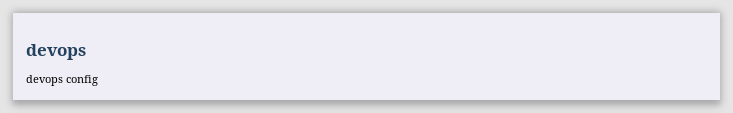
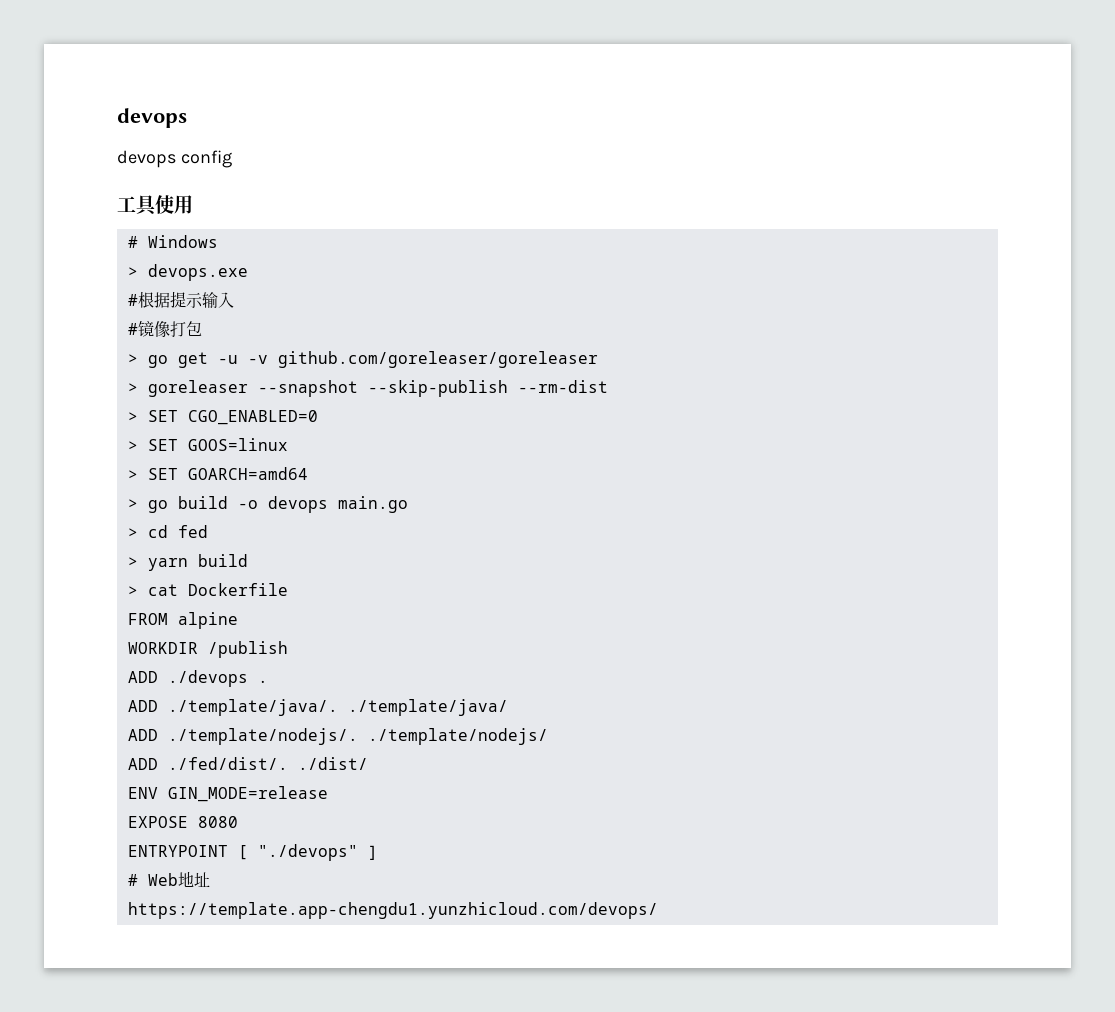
(98, 80) none -> [117,195,193,216] [127,235,218,248] [127,264,248,281] [127,291,234,308] [127,320,202,338] [127,351,598,368] [127,380,608,397] [127,410,318,425] [127,438,288,451] [127,467,308,480] [127,496,408,513] [127,525,208,538] [127,554,248,571] [127,583,288,596] [127,612,238,629] [127,641,288,658] [127,670,268,687] [127,699,508,716] [127,728,548,745] [127,757,368,770] [127,786,328,802] [127,816,238,828] [127,844,378,861] [127,871,210,887] [127,902,658,919] // 工具使用 // # Windows // > devops.exe // #根据提示输入 // #镜像打包 // > go get -u -v github.com/goreleaser/goreleaser // > goreleaser --snapshot --skip-publish --rm-dist // > SET CGO_ENABLED=0 // > SET GOOS=linux // > SET GOARCH=amd64 // > go build -o devops main.go // > cd fed // > yarn build // > cat Dockerfile // FROM alpine // WORKDIR /publish // ADD ./devops . // ADD ./template/java/. ./template/java/ // ADD ./template/nodejs/. ./template/nodejs/ // ADD ./fed/dist/. ./dist/ // ENV GIN_MODE=release // EXPOSE 8080 // ENTRYPOINT [ "./devops" ] // # Web地址 // https://template.app-chengdu1.yunzhicloud.com/devops/

